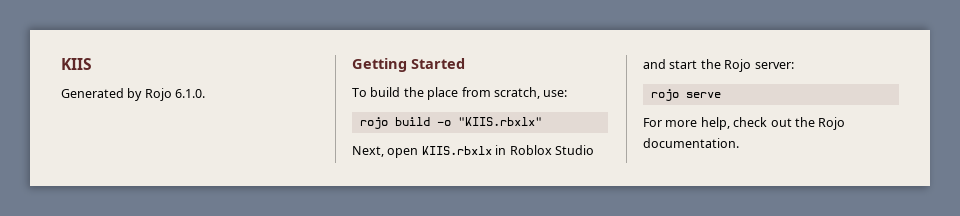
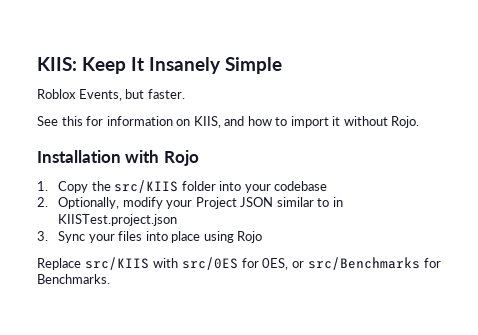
[61,58,92,70] [61,88,206,101] [352,58,465,72] [352,87,568,100] [359,117,542,129] [352,145,594,158] [643,59,794,72] [650,89,721,101] [643,117,846,130] [643,138,739,148] KIIS // Generated by Rojo 6.1.0. // Getting Started // To build the place from scratch, use: // rojo build -o "KIIS.rbxlx" // Next, open KIIS.rbxlx in Roblox Studio and start the Rojo server: // rojo serve // For more help, check out the Rojo documentation. -> [37,57,282,74] [37,89,185,101] [37,116,420,128] [37,150,199,166] [37,180,328,193] [37,197,343,209] [58,214,178,226] [37,231,263,243] [37,257,441,270] [37,274,110,284] KIIS: Keep It Insanely Simple // Roblox Events, but faster. // See this for information on KIIS, and how to import it without Rojo. // Installation with Rojo // 1. Copy the src/KIIS folder into your codebase // 2. Optionally, modify your Project JSON similar to in KIISTest.project.json // 3. Sync your files into place using Rojo // Replace src/KIIS with src/0ES for 0ES, or src/Benchmarks for Benchmarks.

